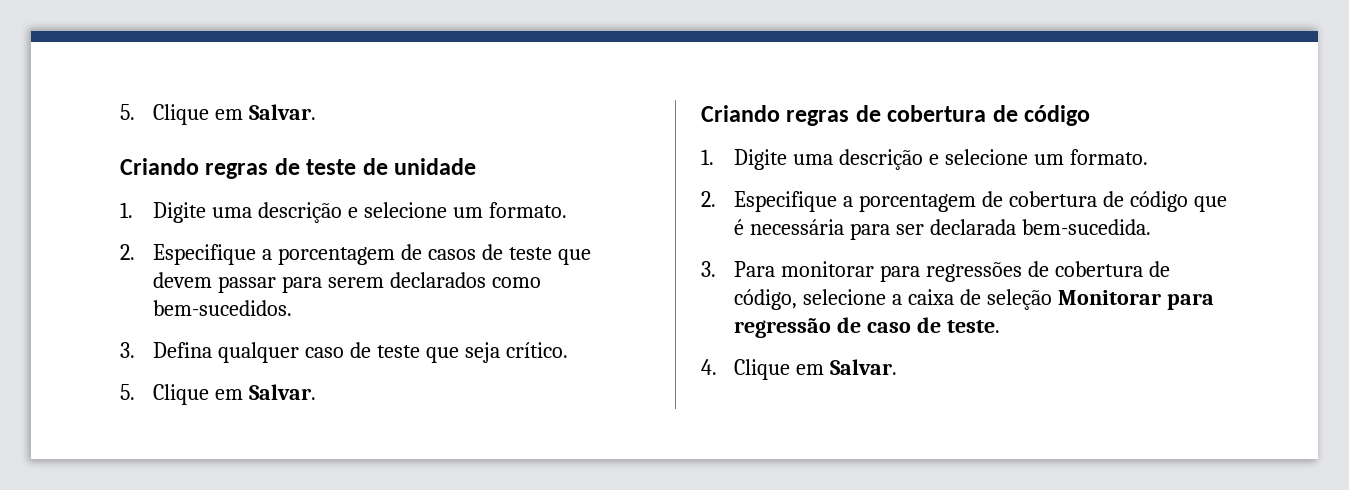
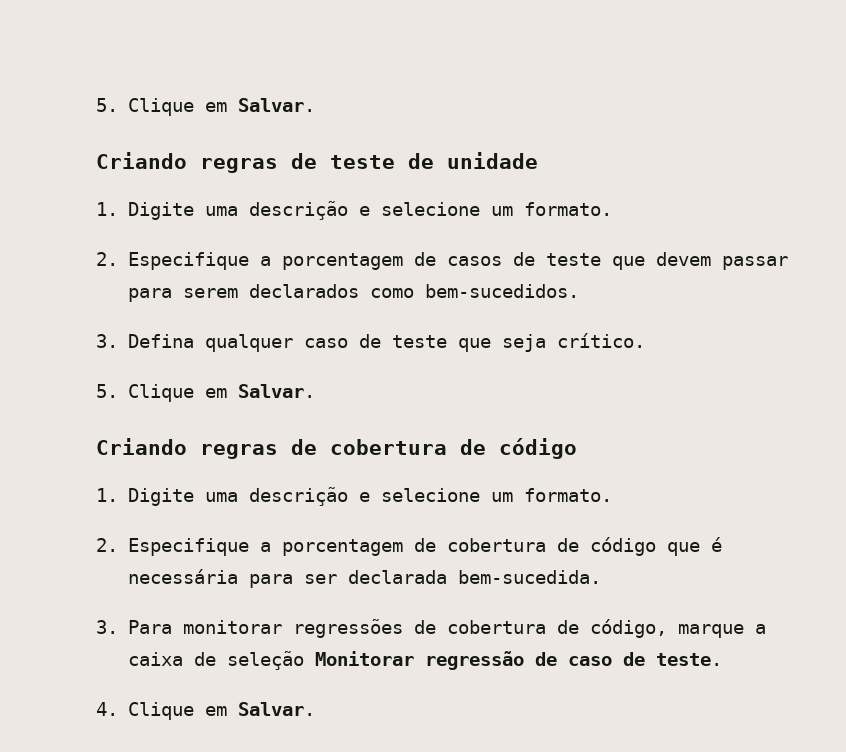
[880,265,921,282] para -> (282, 627) none
[803,289,887,305] selecione -> [677,624,744,638] marque
[1166,293,1214,310] para -> (414, 658) none

